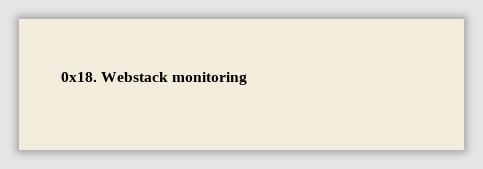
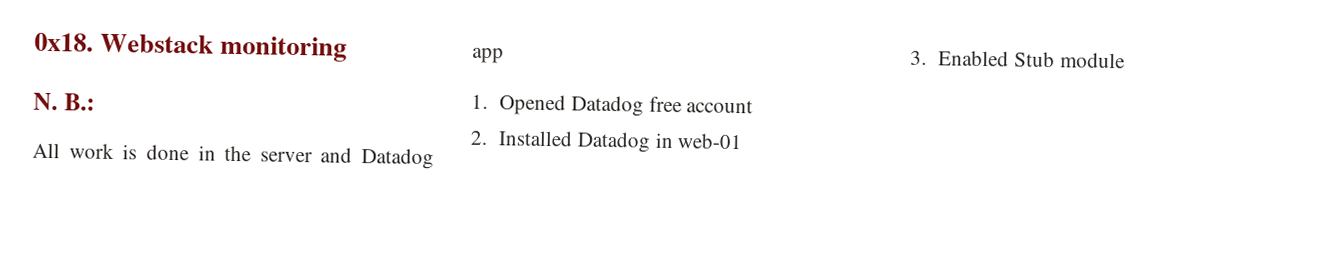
(248, 78) none -> [33,92,95,111] [32,142,434,170] [472,47,504,64] [471,94,754,117] [470,130,743,153] [910,50,1125,69] // N. B.: // All work is done in the server and Datadog app // 1. Opened Datadog free account // 2. Installed Datadog in web-01 // 3. Enabled Stub module

